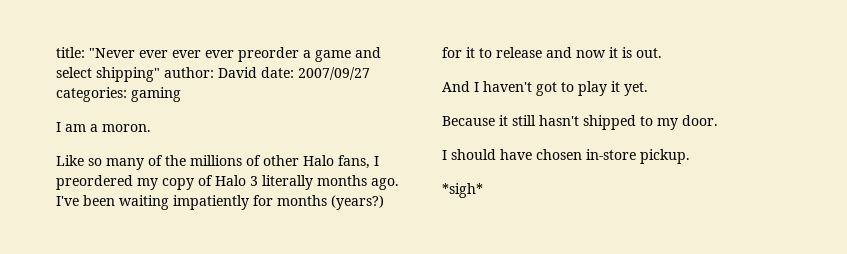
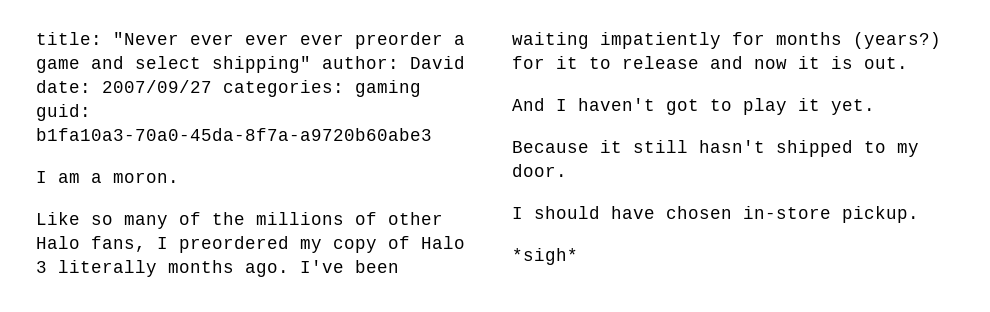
(181, 94) none -> [36,104,91,121] [36,128,432,141] guid: b1fa10a3-70a0-45da-8f7a-a9720b60abe3

